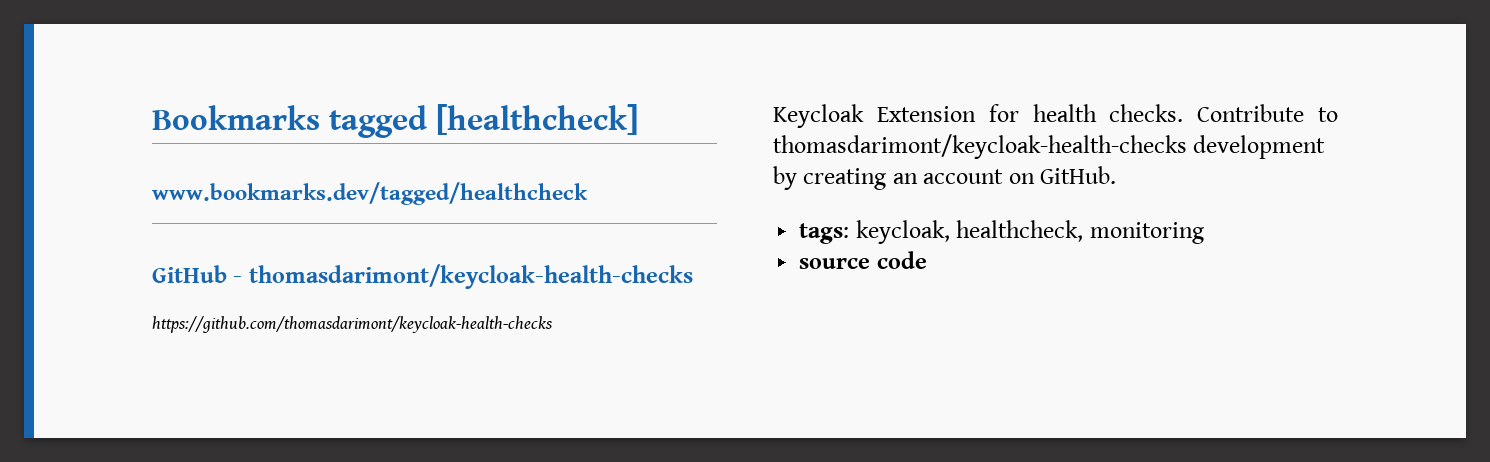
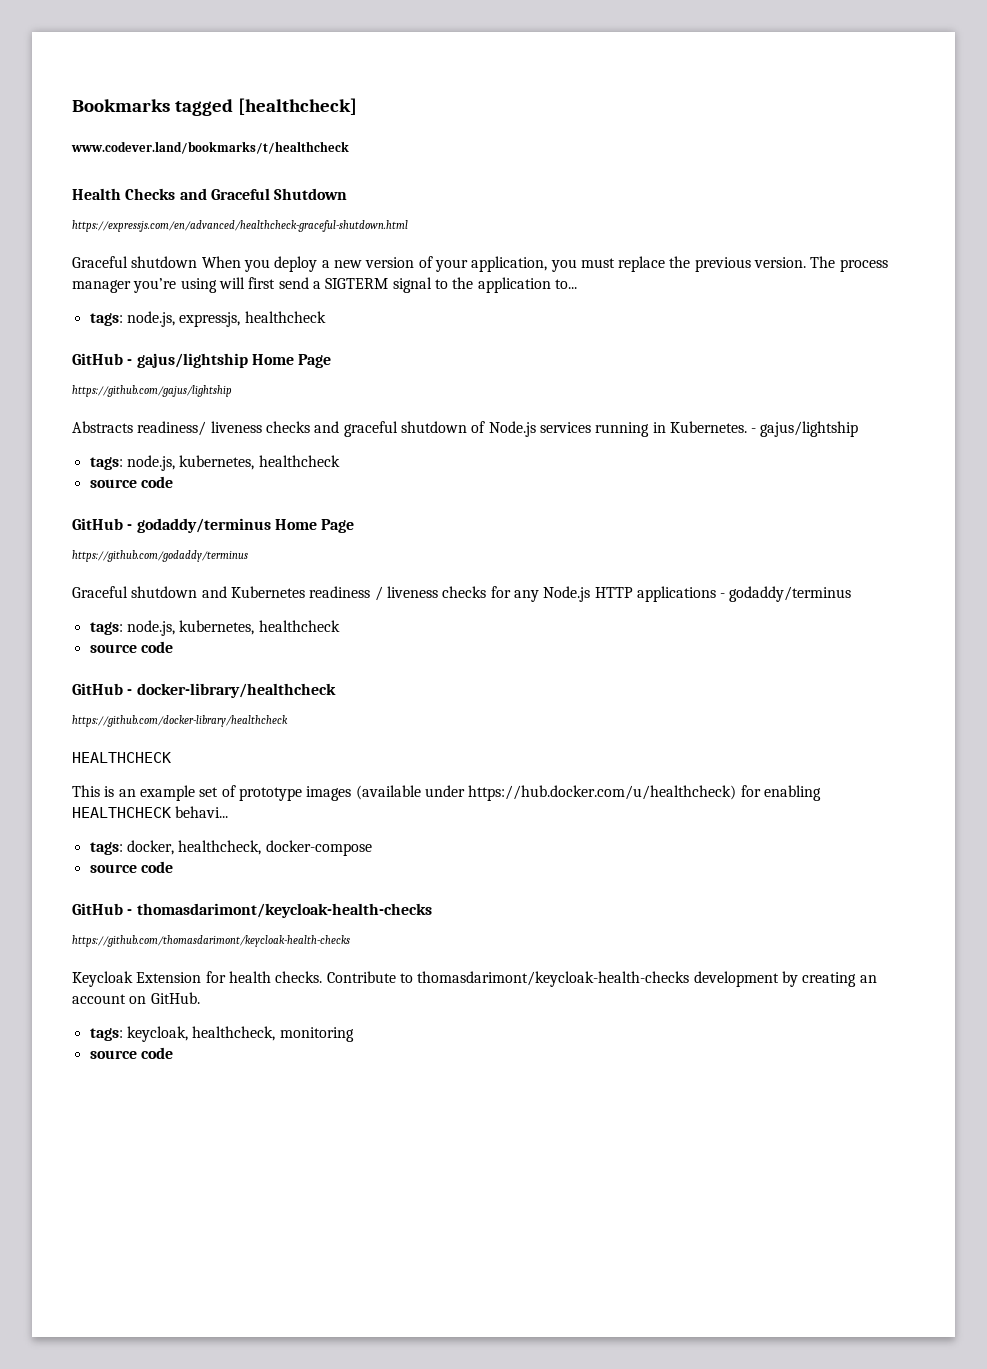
[152,182,588,205] www.bookmarks.dev/tagged/healthcheck -> [71,141,349,154] [72,188,348,200] [72,220,408,232] [72,256,888,272] [72,277,577,293] [89,311,326,327] [72,353,332,368] [72,385,232,397] [72,421,859,437] [89,455,340,471] [89,476,173,488] [72,518,355,533] [72,550,248,562] [72,586,852,602] [89,620,340,636] [89,641,173,653] [72,683,336,698] [72,715,288,727] [72,752,171,763] [72,785,821,801] [72,806,229,818] [89,840,372,856] [89,861,173,873] www.codever.land/bookmarks/t/healthcheck // Health Checks and Graceful Shutdown // https://expressjs.com/en/advanced/healthcheck-graceful-shutdown.html // Graceful shutdown When you deploy a new version of your application, you must replace the previous version. The process manager you’re using will first send a SIGTERM signal to the application to... // tags: node.js, expressjs, healthcheck // GitHub - gajus/lightship Home Page // https://github.com/gajus/lightship // Abstracts readiness/ liveness checks and graceful shutdown of Node.js services running in Kubernetes. - gajus/lightship // tags: node.js, kubernetes, healthcheck // source code // GitHub - godaddy/terminus Home Page // https://github.com/godaddy/terminus // Graceful shutdown and Kubernetes readiness / liveness checks for any Node.js HTTP applications - godaddy/terminus // tags: node.js, kubernetes, healthcheck // source code // GitHub - docker-library/healthcheck // https://github.com/docker-library/healthcheck // HEALTHCHECK // This is an example set of prototype images (available under https://hub.docker.com/u/healthcheck) for enabling HEALTHCHECK behavi... // tags: docker, healthcheck, docker-compose // source code

